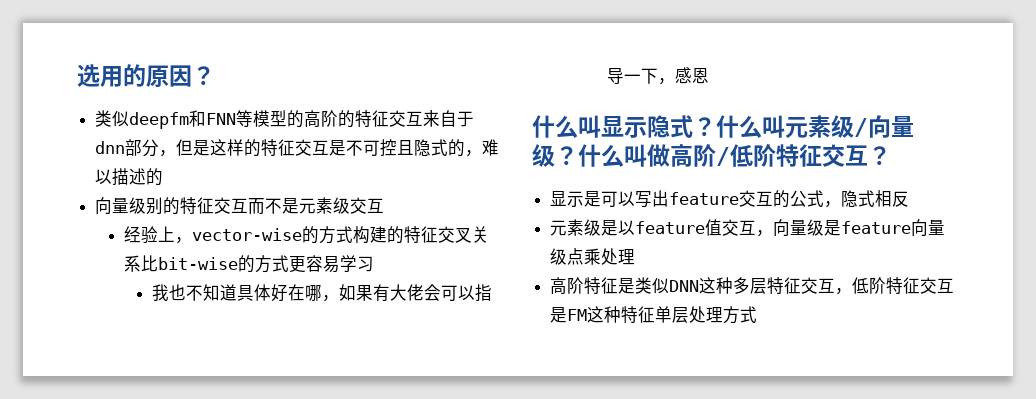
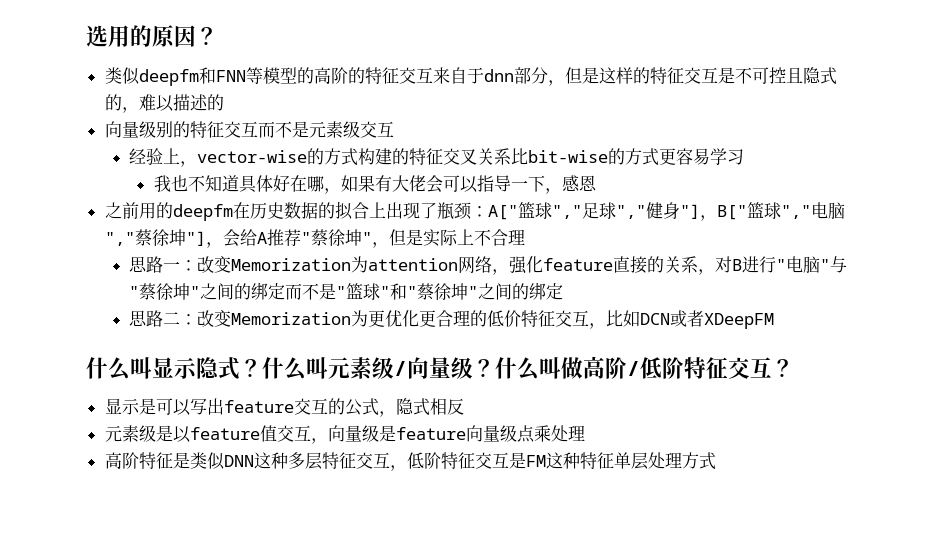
(710, 76) none -> [104,201,845,221] [104,229,525,248] [129,256,848,275] [129,282,564,301] [129,310,775,329] // 之前用的deepfm在历史数据的拟合上出现了瓶颈：A["篮球","足球","健身"]，B["篮球","电脑","蔡徐坤"]，会给A推荐"蔡徐坤"，但是实际上不合理 // 思路一：改变Memorization为attention网络，强化feature直接的关系，对B进行"电脑"与"蔡徐坤"之间的绑定而不是"篮球"和"蔡徐坤"之间的绑定 // 思路二：改变Memorization为更优化更合理的低价特征交互，比如DCN或者XDeepFM

